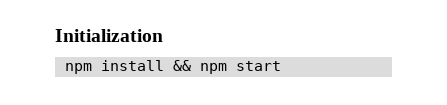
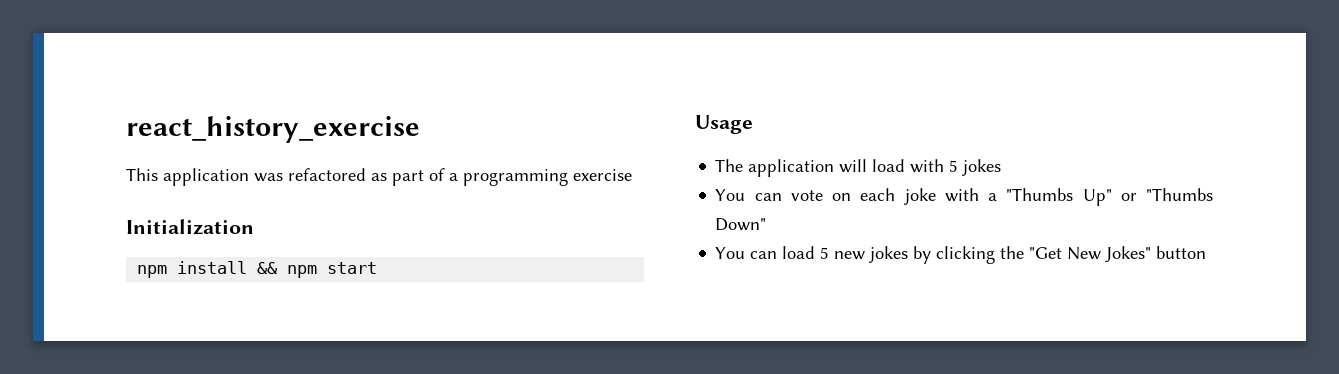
(55, 35) none -> [126,116,420,143] [126,168,632,186] react_history_exercise // This application was refactored as part of a programming exercise //
(281, 66) none -> [695,115,753,134] [715,159,1002,177] [715,188,1213,206] [715,218,767,231] [715,246,1207,264] // Usage // The application will load with 5 jokes // You can vote on each joke with a "Thumbs Up" or "Thumbs Down" // You can load 5 new jokes by clicking the "Get New Jokes" button

